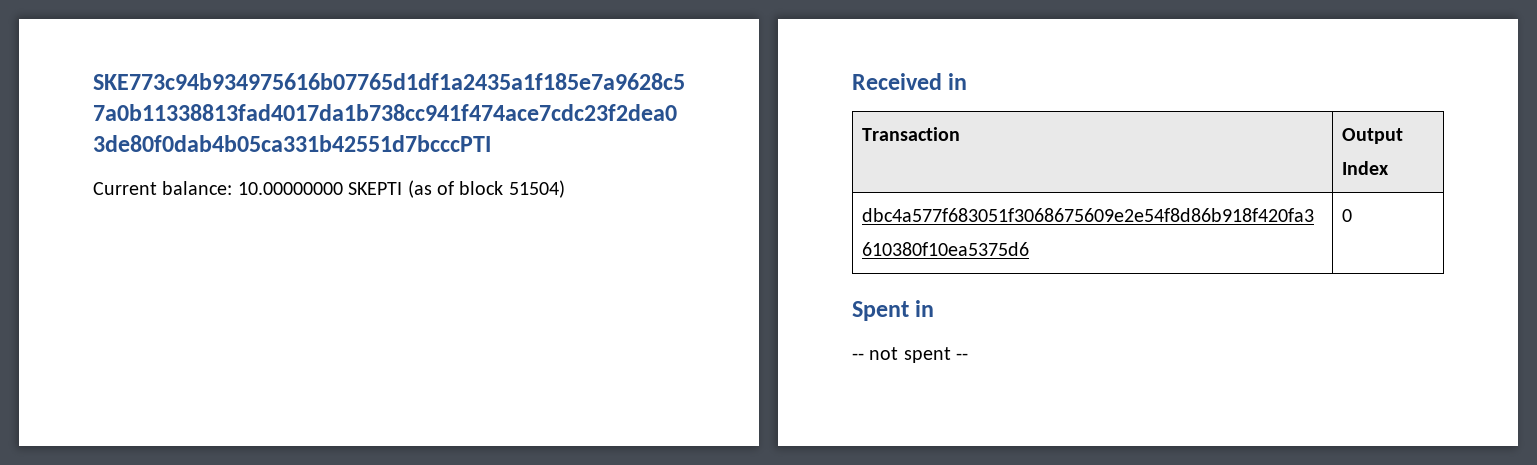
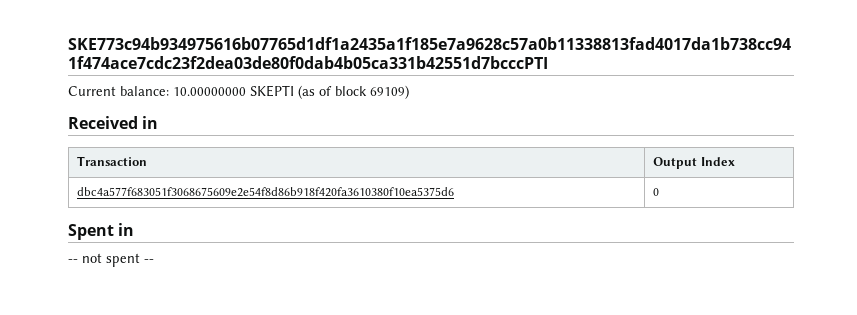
[508,180,565,198] 51504) -> [370,85,409,99] 69109)

